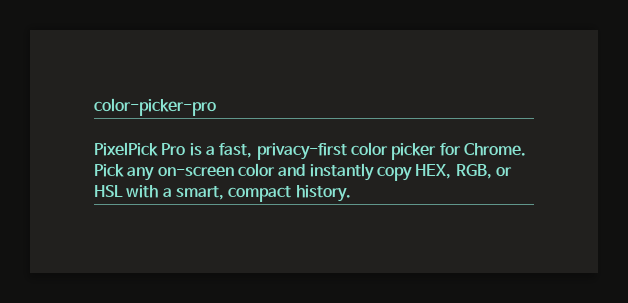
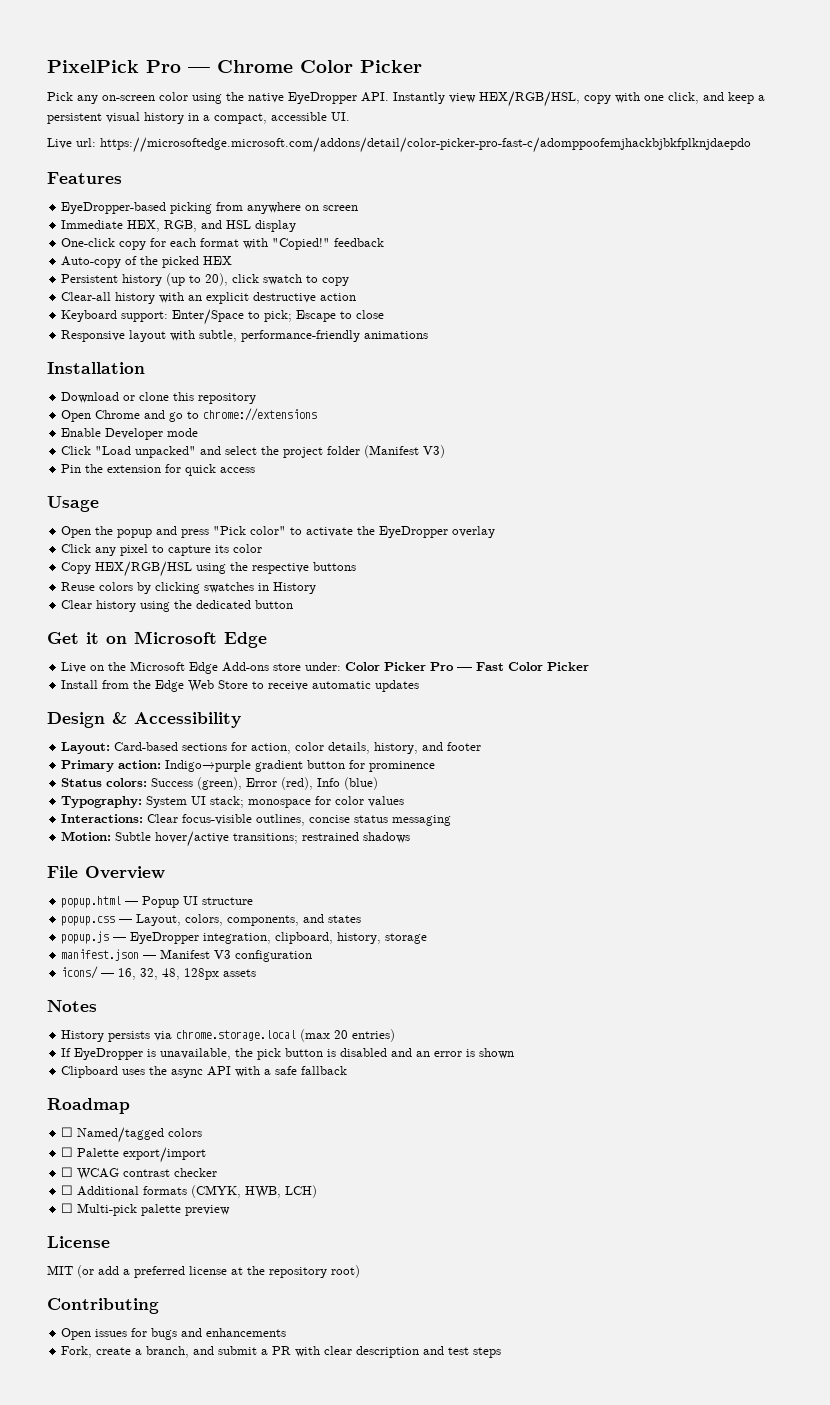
[94,98,216,116] color-picker-pro // -> (47, 66) none
[189,142,526,160] [94,163,512,181] [94,185,351,202] is a fast, privacy-first color picker for Chrome. Pick any on-screen color and instantly copy HEX, RGB, or HSL with a smart, compact history. -> [188,60,422,73] [47,91,765,107] [47,112,350,124] [47,137,751,153] [47,172,122,184] [61,202,359,214] [61,220,297,232] [61,238,385,250] [61,256,233,268] [61,273,350,286] [61,292,357,304] [61,309,385,325] [61,330,429,342] [47,362,145,374] [61,392,257,404] [61,408,318,422] [61,428,199,440] [61,445,446,458] [61,464,256,476] [47,496,99,512] [61,526,496,538] [61,544,263,556] [61,561,357,577] [61,582,317,594] [61,600,294,612] [47,631,267,648] [61,661,590,674] [61,680,420,692] [47,712,241,728] [61,742,482,754] [61,760,436,772] [61,777,379,790] [61,796,405,808] [61,814,452,826] [61,831,411,847] [47,866,165,879] [61,896,254,908] [61,914,362,926] [61,931,428,944] [61,949,313,962] [61,966,257,980] [47,1000,97,1012] [61,1029,396,1042] [61,1048,515,1060] [61,1066,348,1078] [47,1098,130,1114] [61,1127,203,1143] [61,1147,207,1163] [61,1167,218,1180] [61,1185,318,1198] [61,1203,231,1216] [47,1236,110,1248] [47,1265,360,1278] [47,1298,159,1314] [61,1328,287,1340] [61,1346,502,1358] — Chrome Color Picker // Pick any on-screen color using the native EyeDropper API. Instantly view HEX/RGB/HSL, copy with one click, and keep a persistent visual history in a compact, accessible UI. // Live url: https://microsoftedge.microsoft.com/addons/detail/color-picker-pro-fast-c/adomppoofemjhackbjbkfplknjdaepdo // Features // EyeDropper-based picking from anywhere on screen // Immediate HEX, RGB, and HSL display // One-click copy for each format with "Copied!" feedback // Auto-copy of the picked HEX // Persistent history (up to 20), click swatch to copy // Clear-all history with an explicit destructive action // Keyboard support: Enter/Space to pick; Escape to close // Responsive layout with subtle, performance-friendly animations // Installation // Download or clone this repository // Open Chrome and go to chrome://extensions // Enable Developer mode // Click "Load unpacked" and select the project folder (Manifest V3) // Pin the extension for quick access // Usage // Open the popup and press "Pick color" to activate the EyeDropper overlay // Click any pixel to capture its color // Copy HEX/RGB/HSL using the respective buttons // Reuse colors by clicking swatches in History // Clear history using the dedicated button // Get it on Microsoft Edge // Live on the Microsoft Edge Add-ons store under: Color Picker Pro — Fast Color Picker // Install from the Edge Web Store to receive automatic updates // Design & Accessibility // Layout: Card-based sections for action, color details, history, and footer // Primary action: Indigo→purple gradient button for prominence // Status colors: Success (green), Error (red), Info (blue) // Typography: System UI stack; monospace for color values // Interactions: Clear focus-visible outlines, concise status messaging // Motion: Subtle hover/active transitions; restrained shadows // File Overview // popup.html — Popup UI structure // popup.css — Layout, colors, components, and states // popup.js — EyeDropper integration, clipboard, history, storage // manifest.json — Manifest V3 configuration // icons/ — 16, 32, 48, 128px assets // Notes // History persists via chrome.storage.local (max 20 entries) // If EyeDropper is unavailable, the pick button is disabled and an error is shown // Clipboard uses the async API with a safe fallback // Roadmap // ☐ Named/tagged colors // ☐ Palette export/import // ☐ WCAG contrast checker // ☐ Additional formats (CMYK, HWB, LCH) // ☐ Multi-pick palette preview // License // MIT (or add a preferred license at the repository root) // Contributing // Open issues for bugs and enhancements // Fork, create a branch, and submit a PR with clear description and test steps

